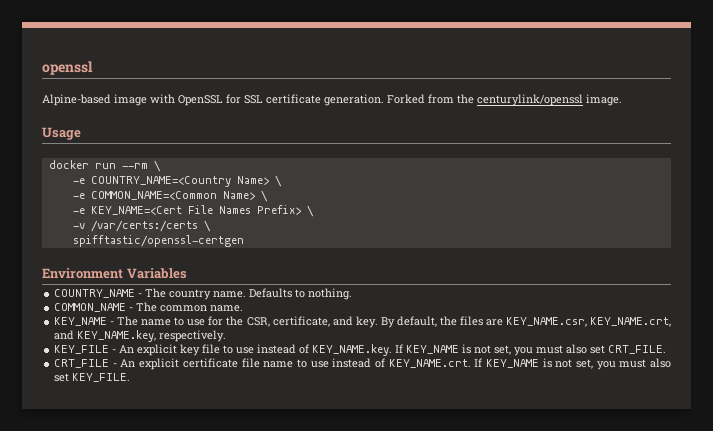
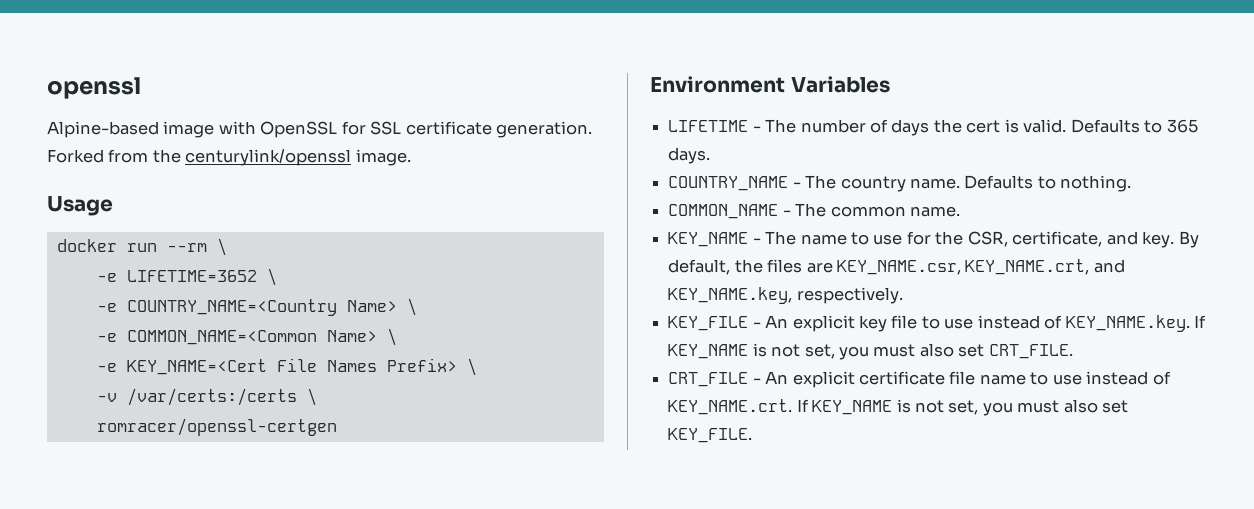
(161, 166) none -> [96,268,277,286] // -e LIFETIME=3652 \
[72,235,244,247] spifftastic/openssl-certgen -> [96,418,337,436] romracer/openssl-certgen
(187, 273) none -> [668,119,1198,136] [668,147,711,164] // LIFETIME - The number of days the cert is valid. Defaults to 365 days.

